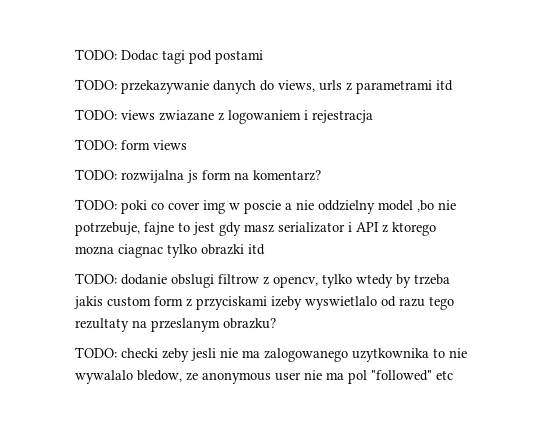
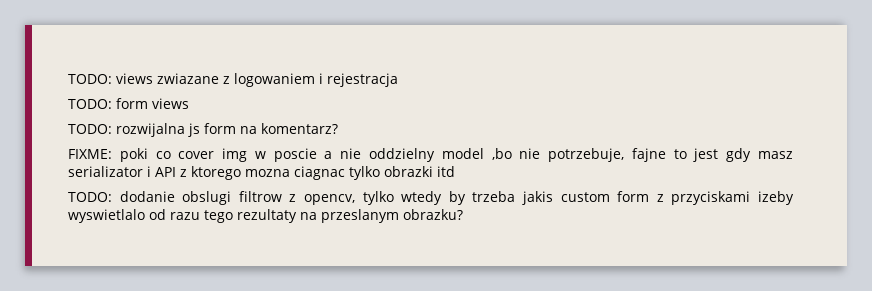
[75,49,263,64] [75,79,453,94] [75,109,117,120] TODO: Dodac tagi pod postami // TODO: przekazywanie danych do views, urls z parametrami itd // TODO: -> [68,74,112,84] TODO:
[75,199,117,210] TODO: -> [68,149,112,159] FIXME:
[75,347,467,362] [75,370,453,384] // TODO: checki zeby jesli nie ma zalogowanego uzytkownika to nie wywalalo bledow, ze anonymous user nie ma pol "followed" etc -> (463, 214) none

